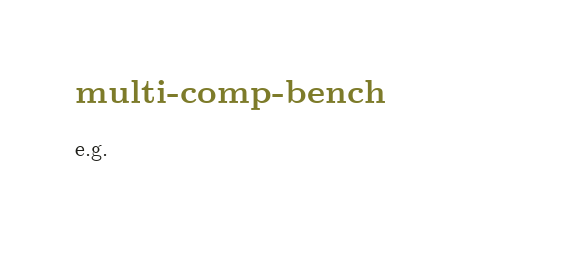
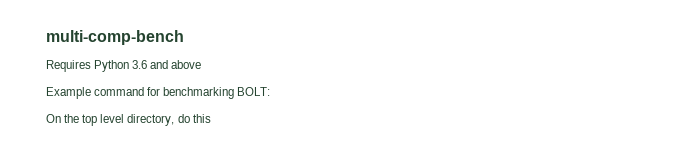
[75,145,108,161] e.g. -> [46,60,202,72] [46,87,271,99] [46,114,211,126] Requires Python 3.6 and above // Example command for benchmarking BOLT: // On the top level directory, do this

